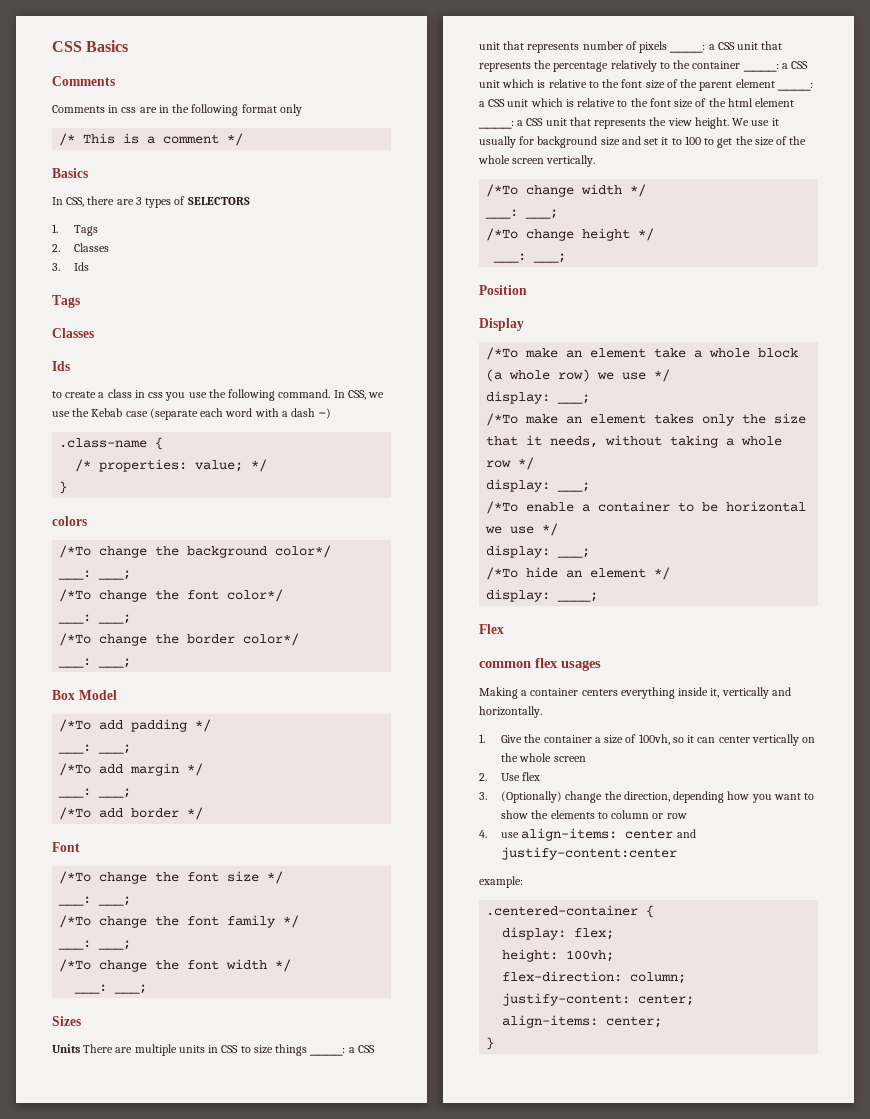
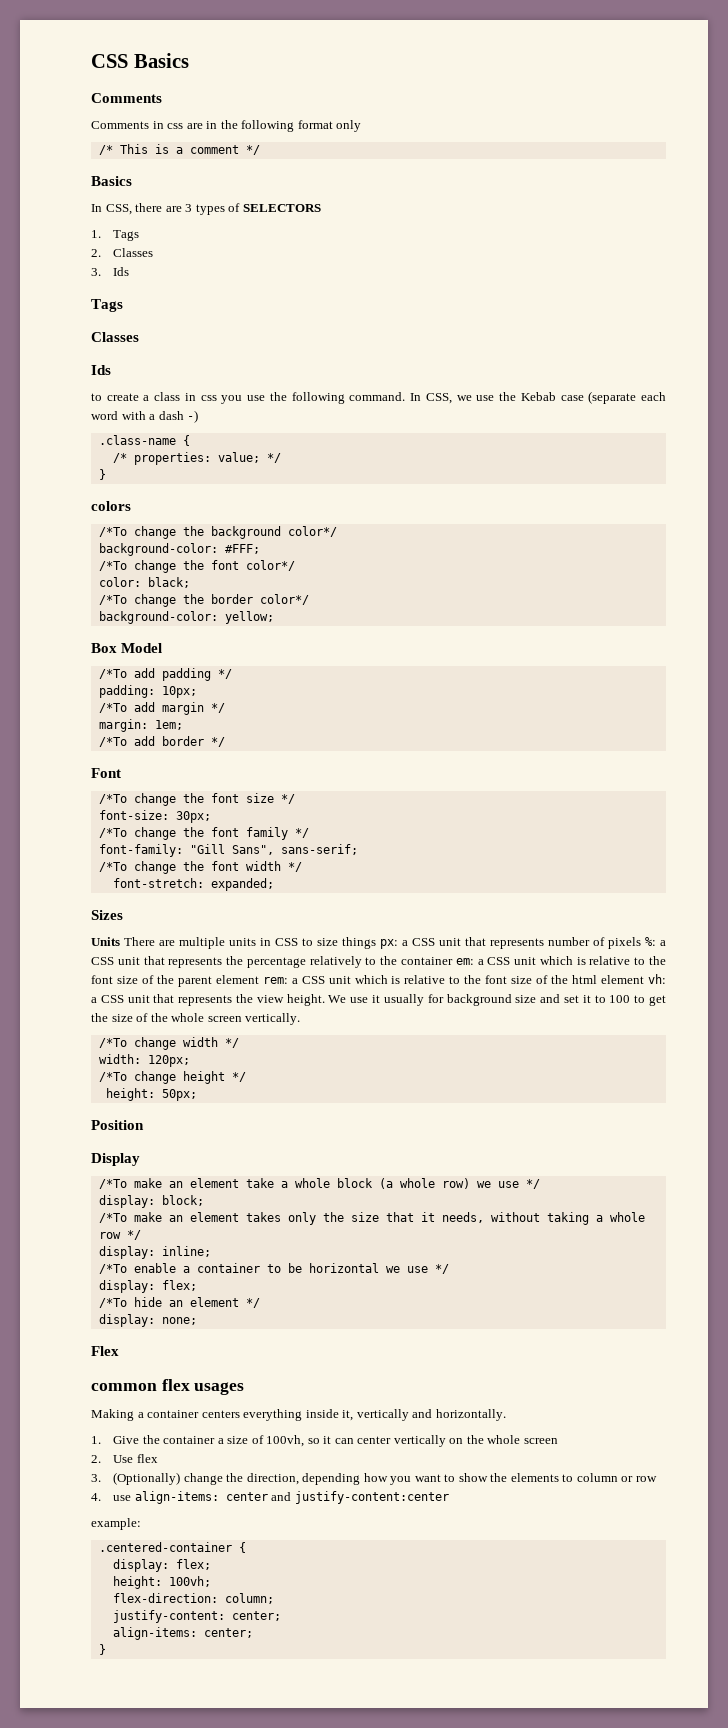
[58,570,132,580] ___: ___; -> [98,543,260,556] background-color: #FFF;
[58,614,132,624] ___: ___; -> [98,577,190,588] color: black;
[58,658,132,668] ___: ___; -> [98,611,274,624] background-color: yellow;
[58,744,132,754] ___: ___; -> [98,685,197,698] padding: 10px;
[58,788,132,798] ___: ___; -> [98,719,183,732] margin: 1em;
[58,896,132,906] ___: ___; -> [98,810,211,823] font-size: 30px;
[58,940,132,950] ___: ___; -> [98,844,358,857] font-family: "Gill Sans", sans-serif;
[74,984,148,994] ___: ___; -> [112,878,274,891] font-stretch: expanded;
[309,1047,346,1056] ____: -> [380,939,398,949] px:
[669,44,706,53] ____: -> [645,937,656,946] %:
[742,63,779,72] ____: -> [455,958,474,965] em:
[776,82,813,91] ____: -> [262,977,288,984] rem:
[478,120,514,129] ____: -> [648,974,667,984] vh:
[485,209,559,219] ___: ___; -> [98,1054,190,1067] width: 120px;
[493,253,567,263] ___: ___; -> [105,1088,197,1101] height: 50px;
[557,394,591,404] ___; -> [161,1195,204,1206] block;
[557,482,591,492] ___; -> [161,1246,211,1257] inline;
[557,548,591,558] ___; -> [161,1280,197,1291] flex;
[557,592,599,602] ____; -> [161,1317,197,1325] none;

